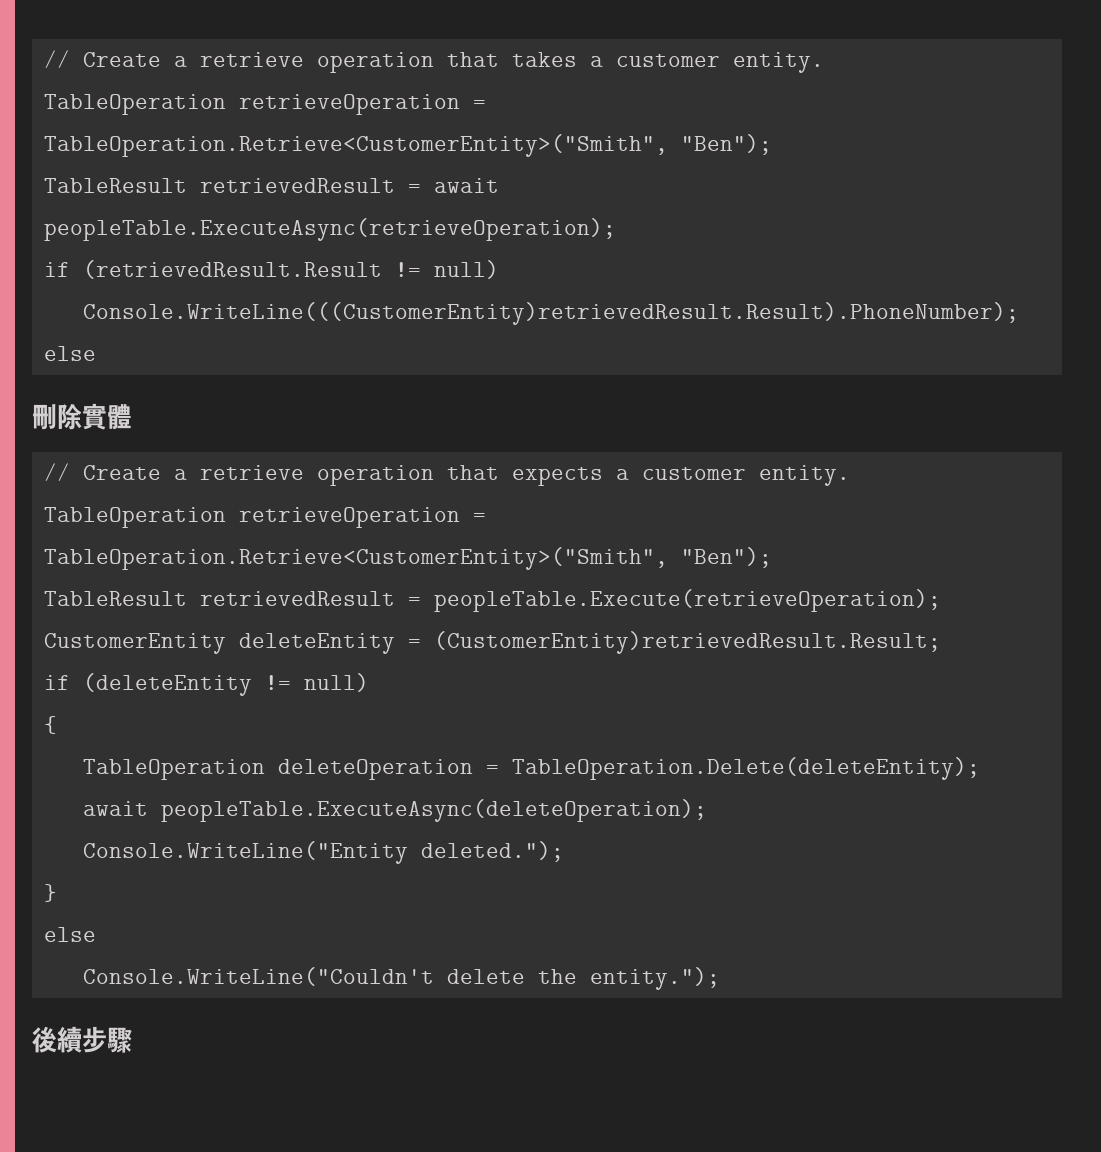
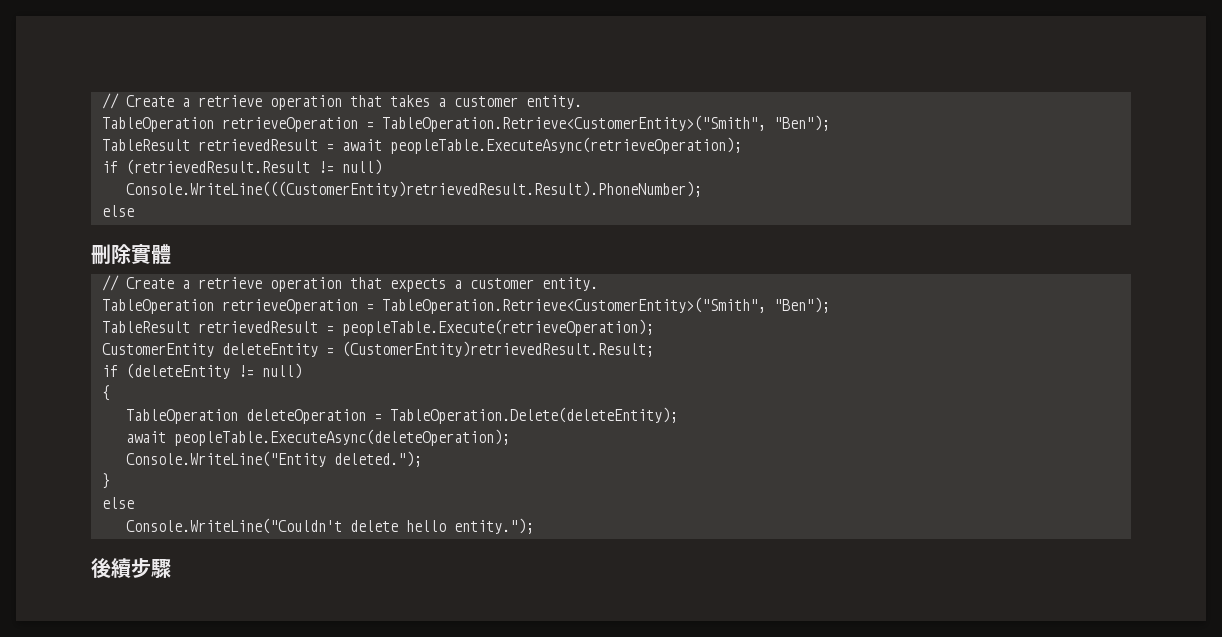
[538,969,577,984] the -> [405,520,446,532] hello

